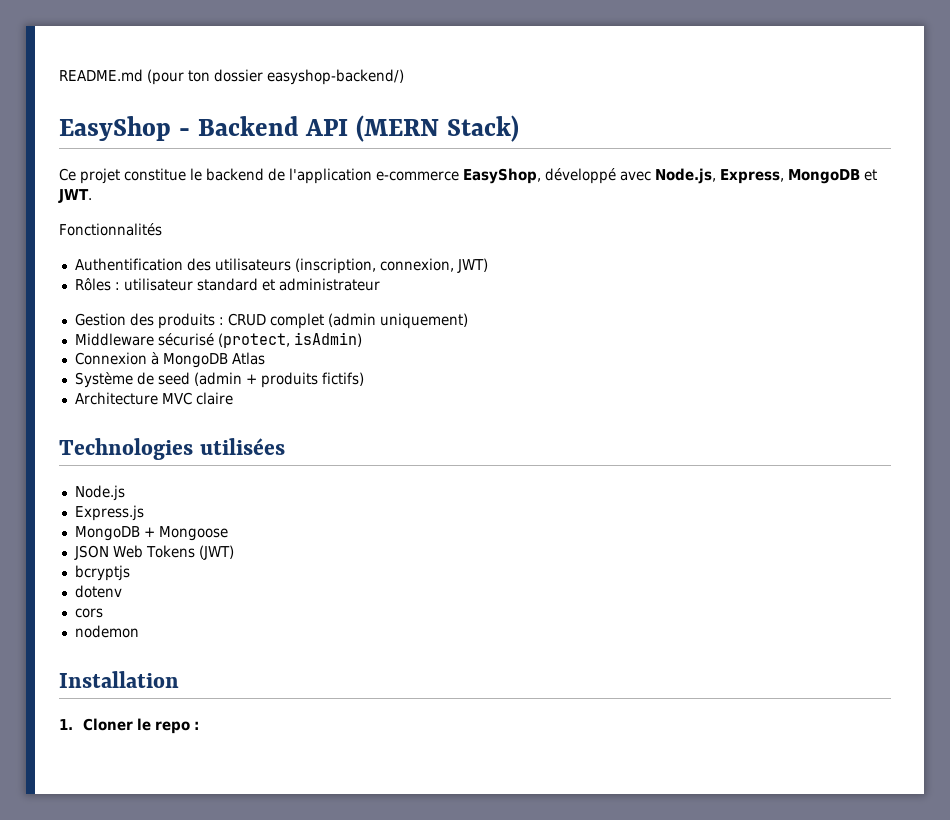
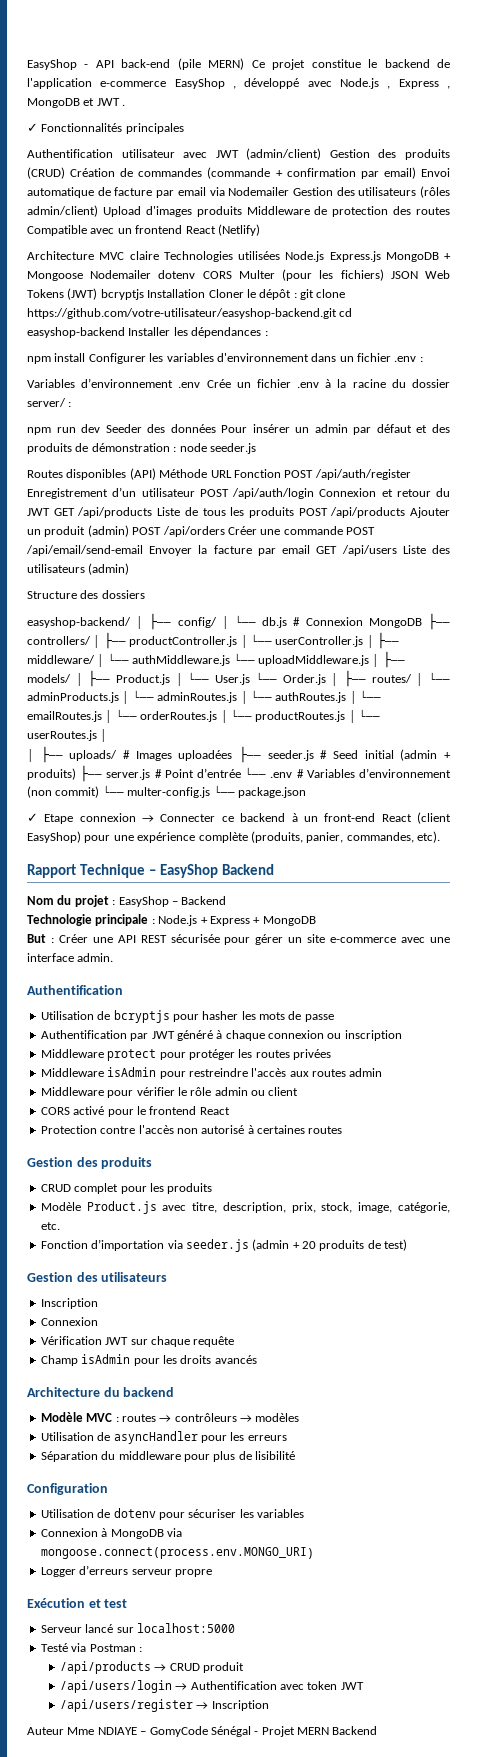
[59,69,404,85] [59,115,520,142] README.md (pour ton dossier easyshop-backend/) // EasyShop - Backend API (MERN Stack) // -> [27,58,245,70] EasyShop - API back-end (pile MERN)
[463,168,877,184] [58,189,92,203] EasyShop, développé avec Node.js, Express, MongoDB et JWT. // -> [174,78,450,89] [27,98,126,108] [27,123,38,132] EasyShop , développé avec Node.js , Express , MongoDB et JWT . // ✓
[74,258,488,274] [74,278,380,291] [74,313,224,329] // Authentification des utilisateurs (inscription, connexion, JWT) // Rôles : utilisateur standard et administrateur // Gestion des produits : -> [125,123,184,134] [27,148,450,160] [27,167,450,179] [27,186,450,198] [27,205,450,217] [27,224,260,236] [27,251,451,262] [27,269,451,281] [27,288,346,300] [27,308,353,319] [27,327,268,338] [27,353,423,364] [27,378,451,388] [27,398,72,407] [27,424,451,435] [27,443,256,454] [27,468,411,480] [27,487,450,499] [27,507,450,518] [27,525,375,537] [26,545,451,556] [27,563,130,575] [27,590,145,599] [27,613,450,630] [27,632,399,649] [27,651,405,668] [27,670,450,687] [27,690,381,704] [27,709,380,723] [27,729,108,742] [27,746,452,763] [27,765,451,782] [27,785,306,798] [27,812,452,824] [27,831,440,843] [27,864,274,878] [27,895,227,907] [27,914,316,926] [27,934,450,945] [27,953,114,962] [27,985,123,995] [40,1010,334,1023] [40,1030,402,1041] [40,1049,331,1061] [40,1067,383,1079] [40,1087,299,1098] [40,1106,230,1117] [40,1125,343,1134] [27,1157,153,1169] principales // Authentification utilisateur avec JWT (admin/client) Gestion des produits (CRUD) Création de commandes (commande + confirmation par email) Envoi automatique de facture par email via Nodemailer Gestion des utilisateurs (rôles admin/client) Upload d'images produits Middleware de protection des routes Compatible avec un frontend React (Netlify) // Architecture MVC claire Technologies utilisées Node.js Express.js MongoDB + Mongoose Nodemailer dotenv CORS Multer (pour les fichiers) JSON Web Tokens (JWT) bcryptjs Installation Cloner le dépôt : git clone https://github.com/votre-utilisateur/easyshop-backend.git cd easyshop-backend Installer les dépendances : // npm install Configurer les variables d'environnement dans un fichier .env : // Variables d’environnement .env Crée un fichier .env à la racine du dossier server/ : // npm run dev Seeder des données Pour insérer un admin par défaut et des produits de démonstration : node seeder.js // Routes disponibles (API) Méthode URL Fonction POST /api/auth/register Enregistrement d’un utilisateur POST /api/auth/login Connexion et retour du JWT GET /api/products Liste de tous les produits POST /api/products Ajouter un produit (admin) POST /api/orders Créer une commande POST /api/email/send-email Envoyer la facture par email GET /api/users Liste des utilisateurs (admin) // Structure des dossiers // easyshop-backend/ │ ├── config/ │ └── db.js # Connexion MongoDB ├── controllers/ │ ├── productController.js │ └── userController.js │ ├── middleware/ │ └── authMiddleware.js └── uploadMiddleware.js │ ├── models/ │ ├── Product.js │ └── User.js └── Order.js │ ├── routes/ │ └── adminProducts.js │ └── adminRoutes.js │ └── authRoutes.js │ └── emailRoutes.js │ └── orderRoutes.js │ └── productRoutes.js │ └── userRoutes.js │ // │ ├── uploads/ # Images uploadées ├── seeder.js # Seed initial (admin + produits) ├── server.js # Point d’entrée └── .env # Variables d’environnement (non commit) └── multer-config.js └── package.json // ✓ Etape connexion → Connecter ce backend à un front-end React (client EasyShop) pour une expérience complète (produits, panier, commandes, etc). // Rapport Technique – EasyShop Backend // Nom du projet : EasyShop – Backend // Technologie principale : Node.js + Express + MongoDB // But : Créer une API REST sécurisée pour gérer un site e-commerce avec une interface admin. // Authentification // Utilisation de bcryptjs pour hasher les mots de passe // Authentification par JWT généré à chaque connexion ou inscription // Middleware protect pour protéger les routes privées // Middleware isAdmin pour restreindre l'accès aux routes admin // Middleware pour vérifier le rôle admin ou client // CORS activé pour le frontend React // Protection contre l'accès non autorisé à certaines routes // Gestion des produits //
[327,313,468,329] [74,332,362,348] [74,352,265,368] [74,372,364,388] [74,392,233,405] [59,438,285,460] [74,485,125,501] [74,505,144,521] [74,526,228,541] [73,545,234,560] [74,565,130,581] [74,585,122,598] [74,608,103,618] [74,625,139,638] [59,671,179,688] [59,718,200,734] (admin uniquement) // Middleware sécurisé (protect, isAdmin) // Connexion à MongoDB Atlas // Système de seed (admin + produits fictifs) // Architecture MVC claire // Technologies utilisées // Node.js // Express.js // MongoDB + Mongoose // JSON Web Tokens (JWT) // bcryptjs // dotenv // cors // nodemon // Installation // 1. Cloner le repo : -> [120,1183,213,1194] [40,1201,450,1214] [40,1222,60,1230] [40,1239,408,1252] [27,1272,168,1282] [40,1298,98,1309] [40,1317,98,1326] [40,1336,235,1347] [40,1354,257,1366] [27,1387,175,1397] [40,1412,300,1422] [40,1431,287,1444] [40,1451,295,1462] [27,1483,108,1495] [40,1508,304,1520] [40,1528,182,1539] [40,1547,314,1559] [40,1565,212,1577] [27,1598,128,1608] [40,1623,235,1633] [40,1643,142,1652] [59,1661,245,1674] [59,1680,364,1693] [59,1699,269,1712] [27,1726,378,1737] pour les produits // Modèle Product.js avec titre, description, prix, stock, image, catégorie, etc. // Fonction d’importation via seeder.js (admin + 20 produits de test) // Gestion des utilisateurs // Inscription // Connexion // Vérification JWT sur chaque requête // Champ isAdmin pour les droits avancés // Architecture du backend // Modèle MVC : routes → contrôleurs → modèles // Utilisation de asyncHandler pour les erreurs // Séparation du middleware pour plus de lisibilité // Configuration // Utilisation de dotenv pour sécuriser les variables // Connexion à MongoDB via mongoose.connect(process.env.MONGO_URI) // Logger d’erreurs serveur propre // Exécution et test // Serveur lancé sur localhost:5000 // Testé via Postman : // /api/products → CRUD produit // /api/users/login → Authentification avec token JWT // /api/users/register → Inscription // Auteur Mme NDIAYE – GomyCode Sénégal - Projet MERN Backend

